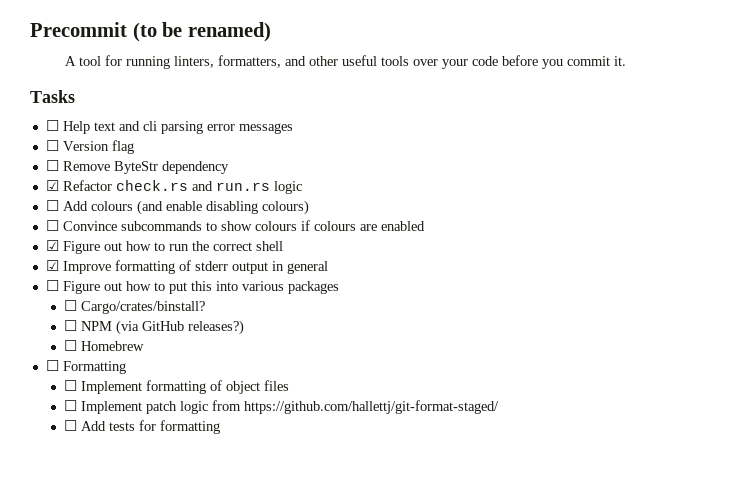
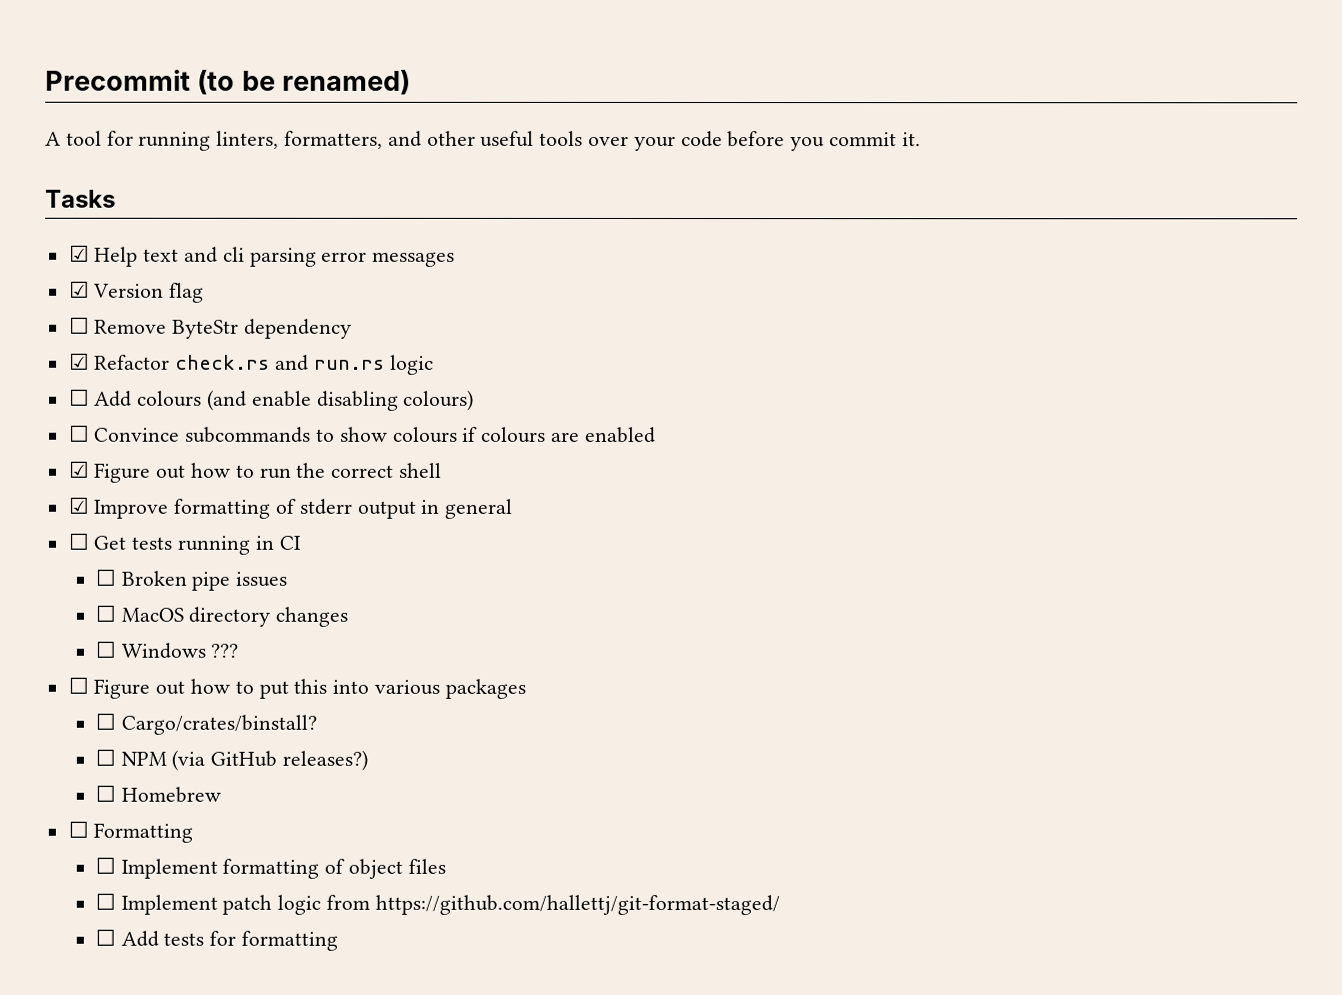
[45,120,59,131] ☐ -> [68,244,90,262] ☑
[45,140,59,151] ☐ -> [68,280,90,298] ☑
(328, 267) none -> [67,532,301,555] [94,568,288,591] [94,604,349,627] [94,640,239,659] // ☐ Get tests running in CI // ☐ Broken pipe issues // ☐ MacOS directory changes // ☐ Windows ???

